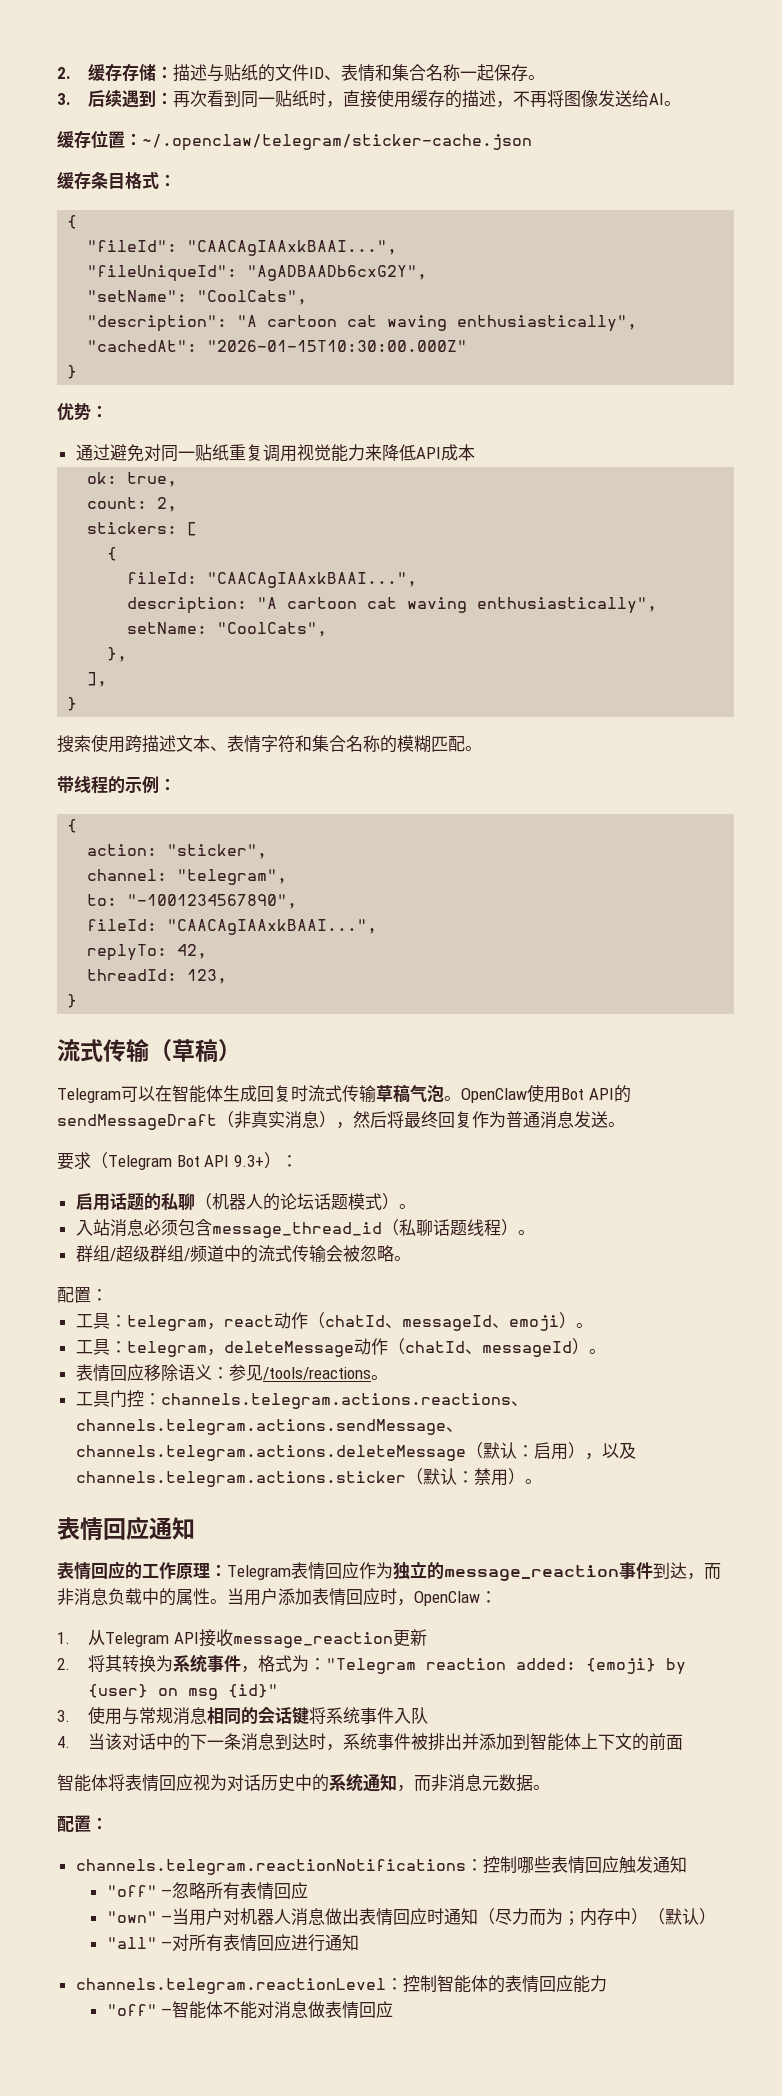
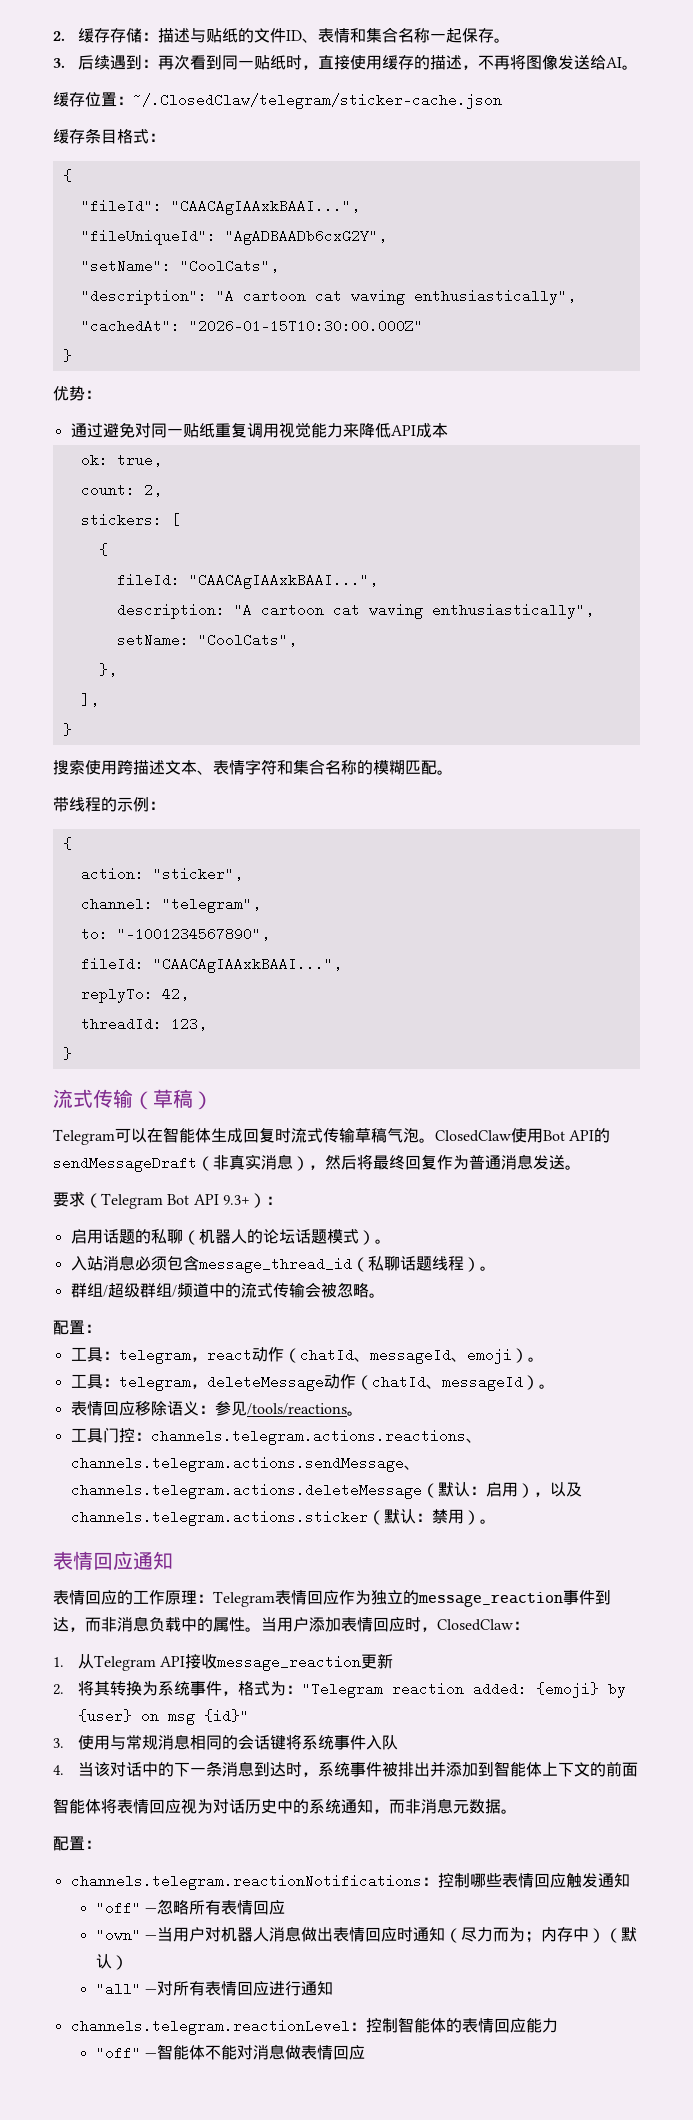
[142,134,532,151] ~/.openclaw/telegram/sticker-cache.json -> [133,93,502,109] ~/.ClosedClaw/telegram/sticker-cache.json
[461,1088,527,1103] OpenClaw -> [435,1130,511,1142] ClosedClaw
[414,1591,480,1606] OpenClaw -> [437,1619,513,1631] ClosedClaw

